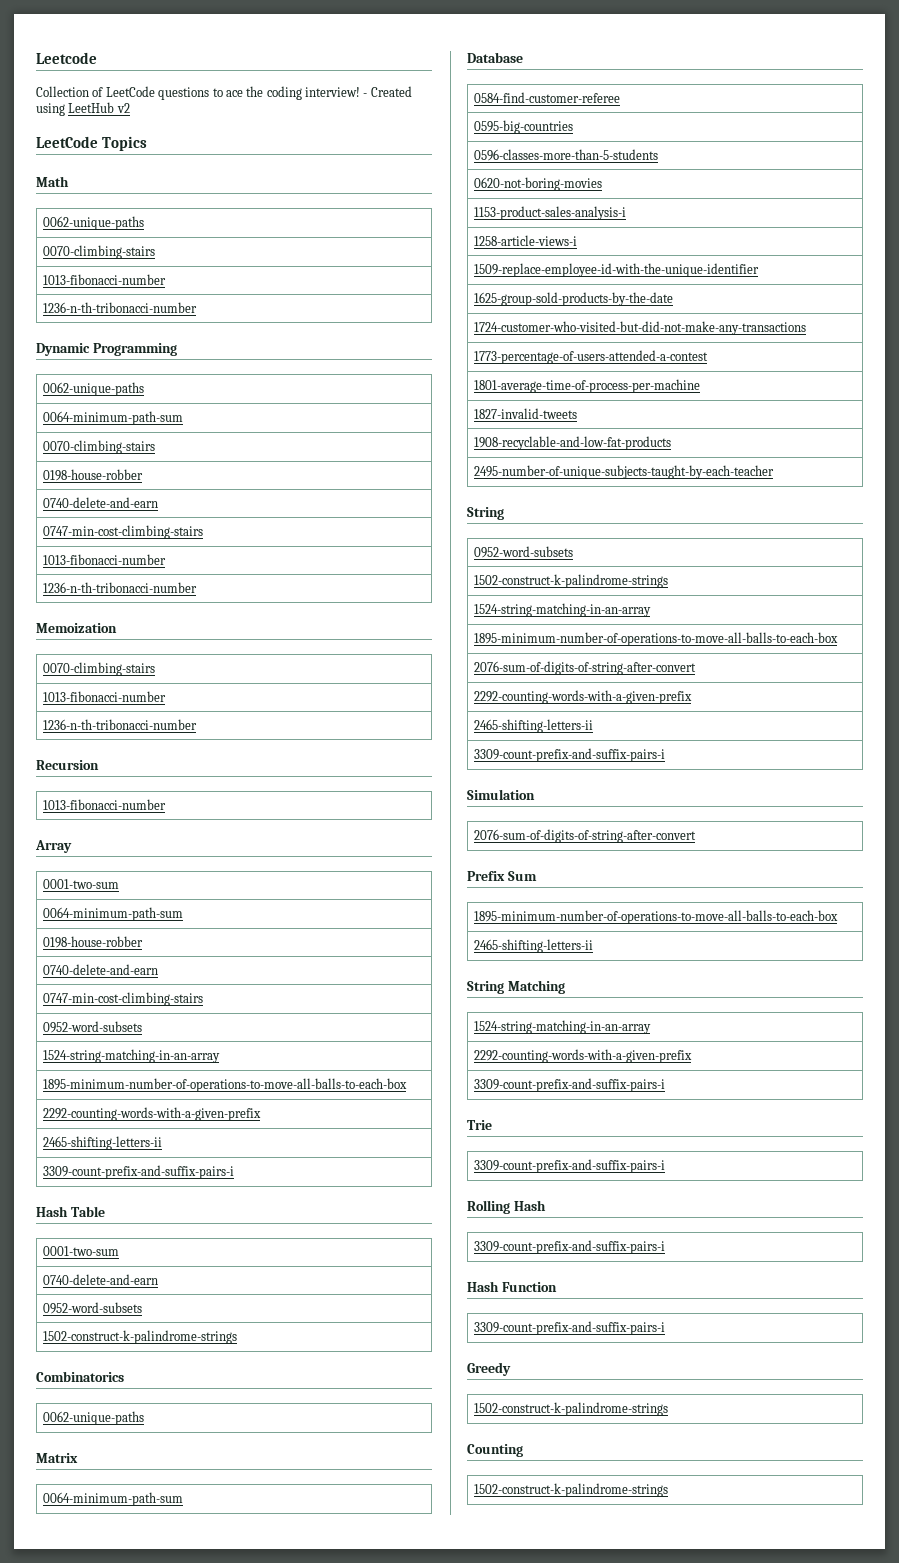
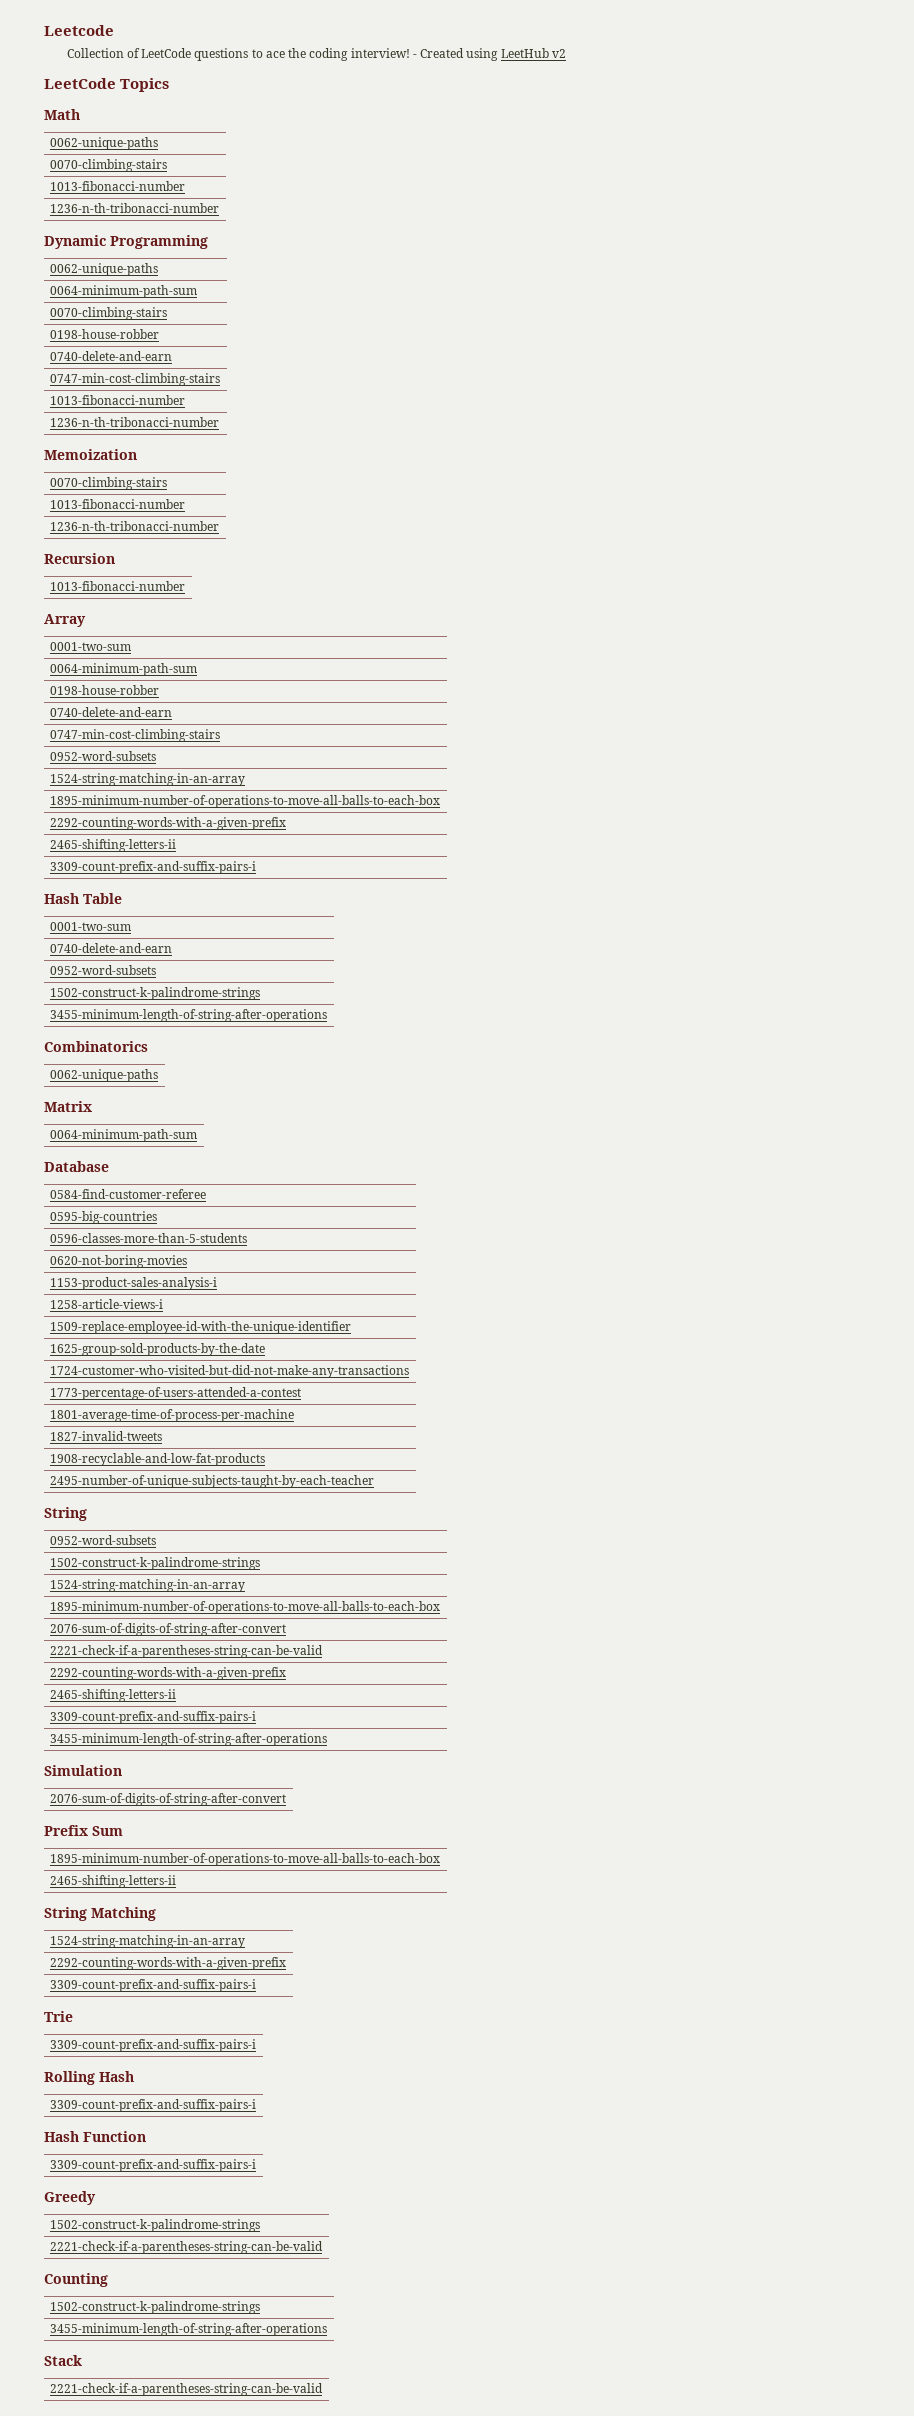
(237, 1337) none -> [49,1009,327,1022] // 3455-minimum-length-of-string-after-operations
[473,690,692,704] [473,719,593,733] [473,748,665,762] // 2292-counting-words-with-a-given-prefix // 2465-shifting-letters-ii // 3309-count-prefix-and-suffix-pairs-i -> [49,1645,323,1658] [49,1667,286,1680] [49,1689,176,1702] [49,1711,256,1724] [49,1733,327,1746] // 2221-check-if-a-parentheses-string-can-be-valid // 2292-counting-words-with-a-given-prefix // 2465-shifting-letters-ii // 3309-count-prefix-and-suffix-pairs-i // 3455-minimum-length-of-string-after-operations
(668, 1409) none -> [49,2241,323,2254] // 2221-check-if-a-parentheses-string-can-be-valid
(668, 1490) none -> [49,2323,327,2336] [44,2355,82,2366] [49,2383,323,2396] // 3455-minimum-length-of-string-after-operations // Stack // 2221-check-if-a-parentheses-string-can-be-valid

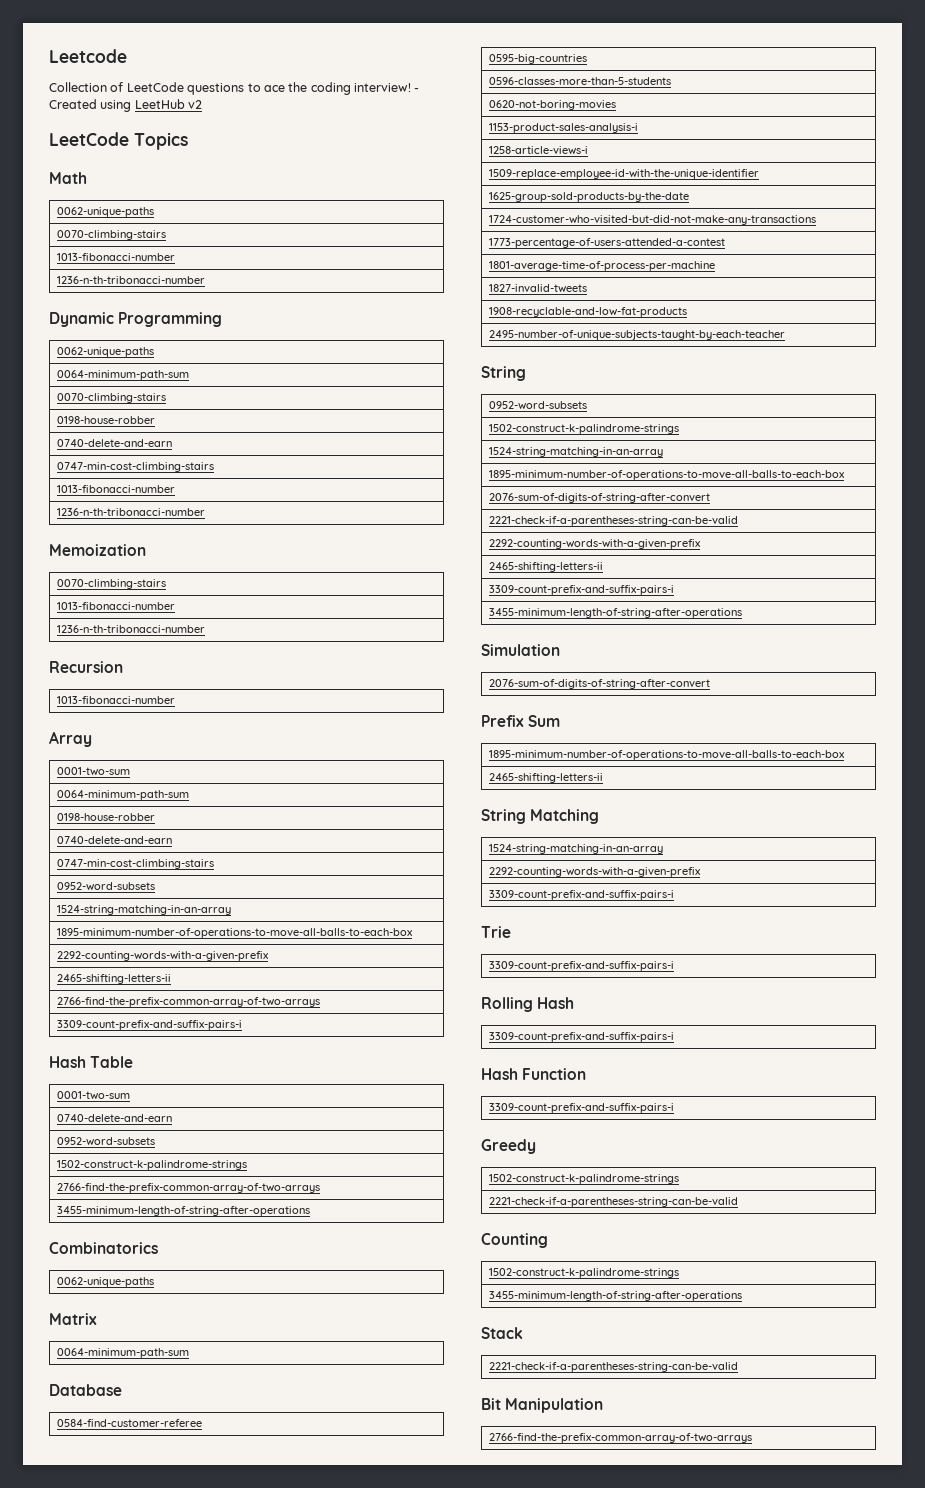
(176, 845) none -> [57,997,321,1007] // 2766-find-the-prefix-common-array-of-two-arrays
(260, 993) none -> [57,1183,321,1193] // 2766-find-the-prefix-common-array-of-two-arrays
(323, 2389) none -> [481,1398,604,1413] [489,1433,753,1443] // Bit Manipulation // 2766-find-the-prefix-common-array-of-two-arrays

